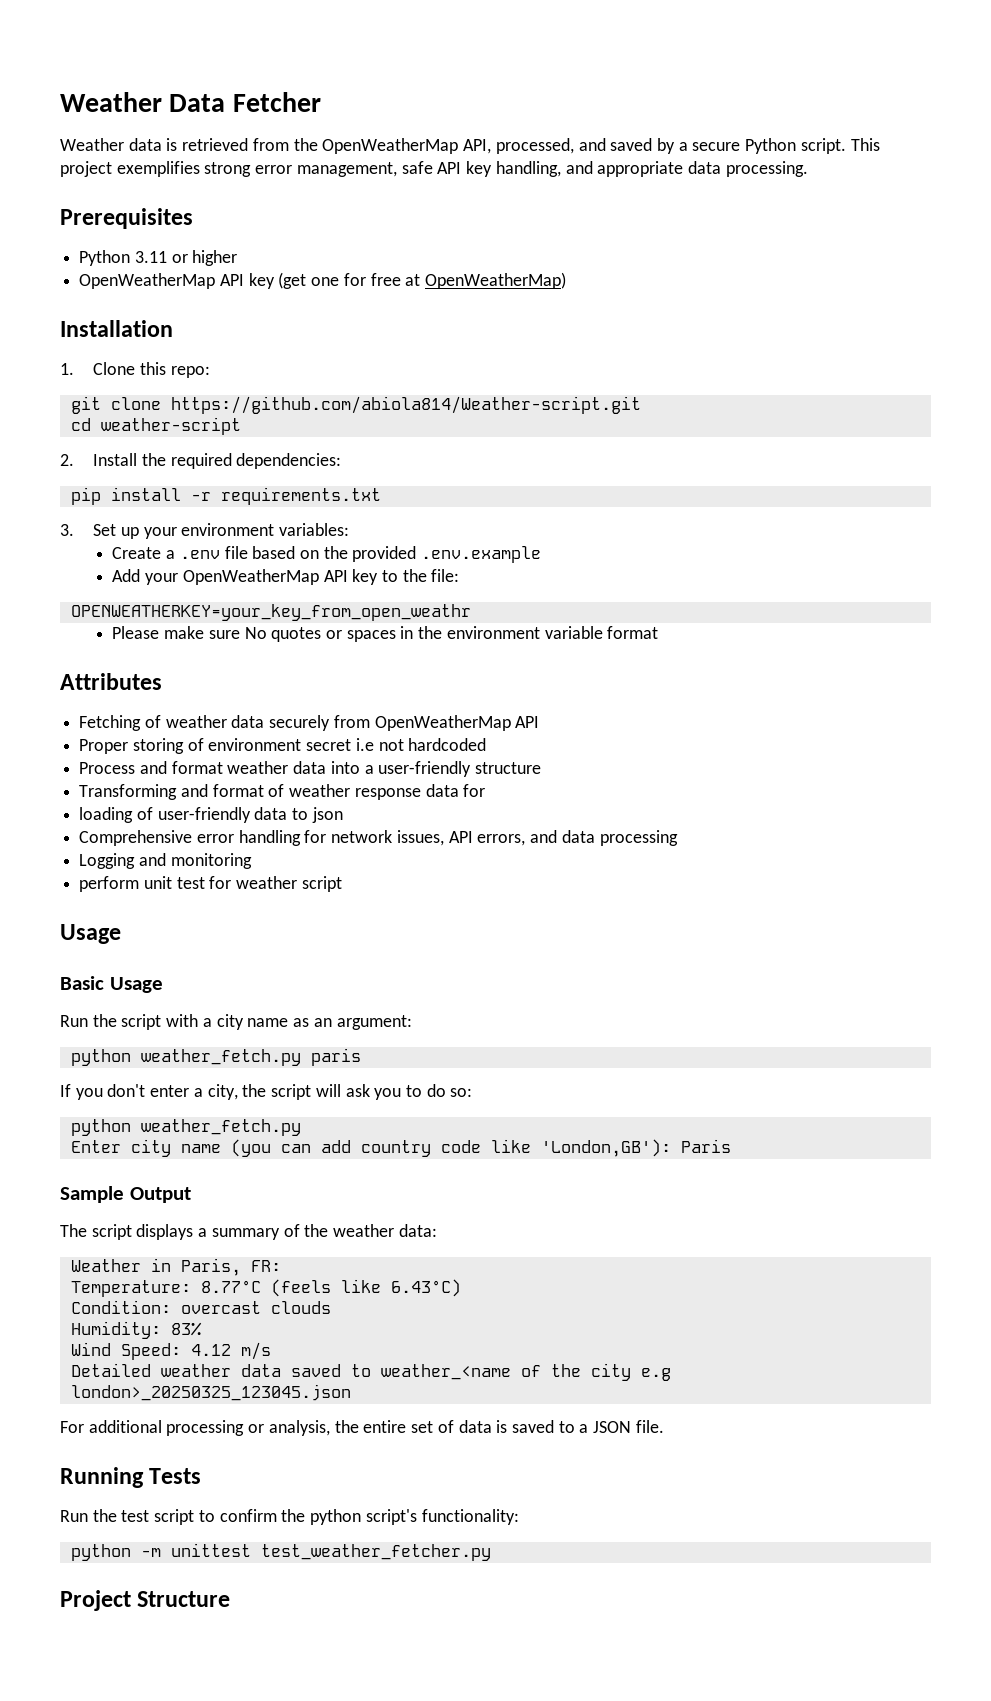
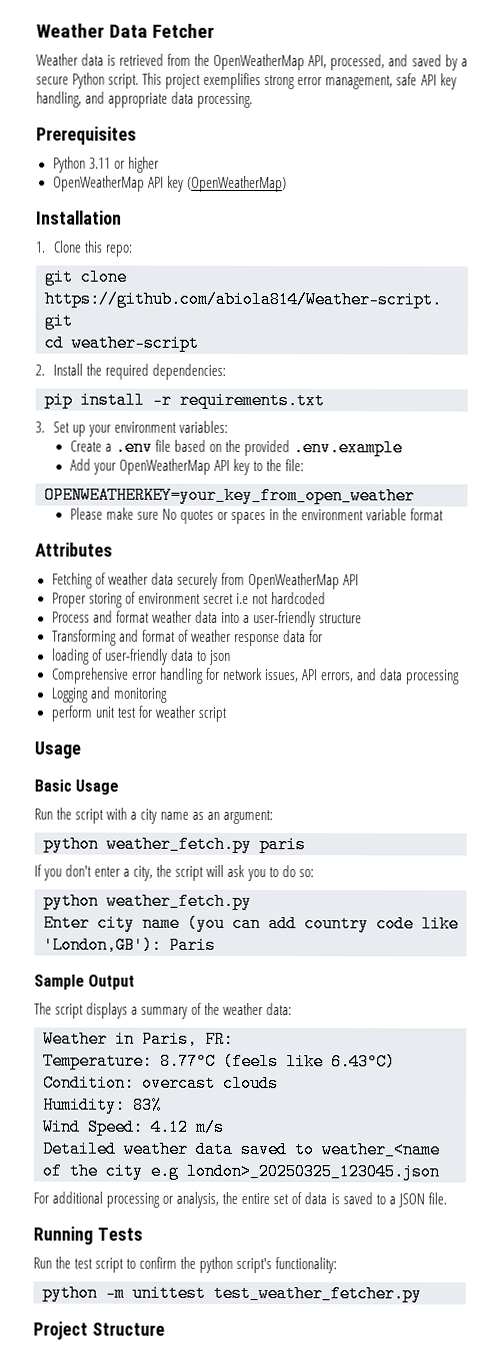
[278,272,567,289] (get one for free at OpenWeatherMap) -> [186,175,287,193] (OpenWeatherMap)
[70,604,471,621] OPENWEATHERKEY=your_key_from_open_weathr -> [44,486,415,505] OPENWEATHERKEY=your_key_from_open_weather

